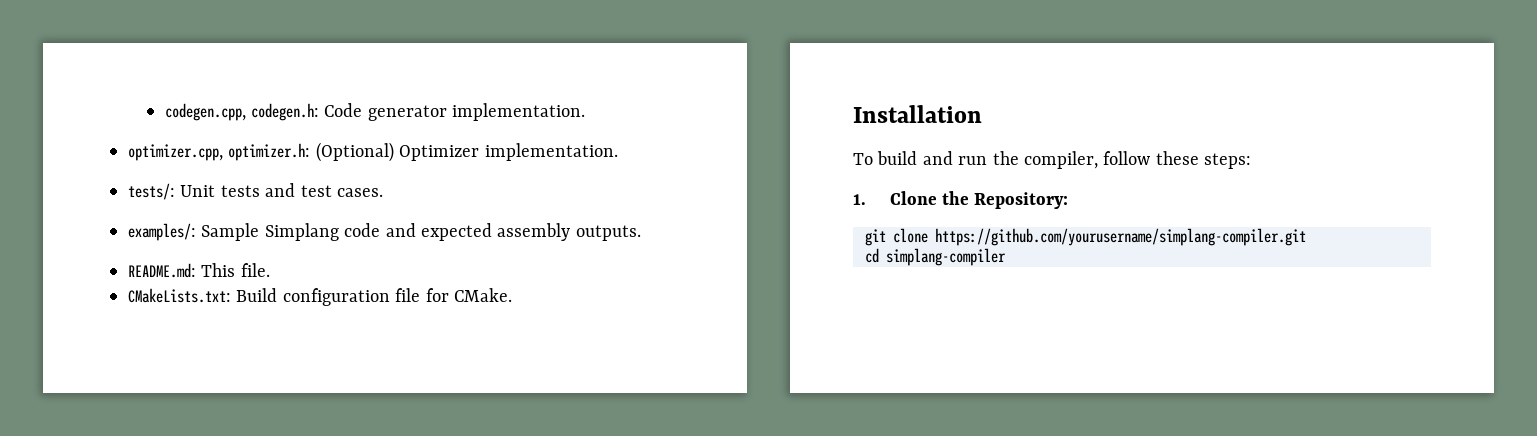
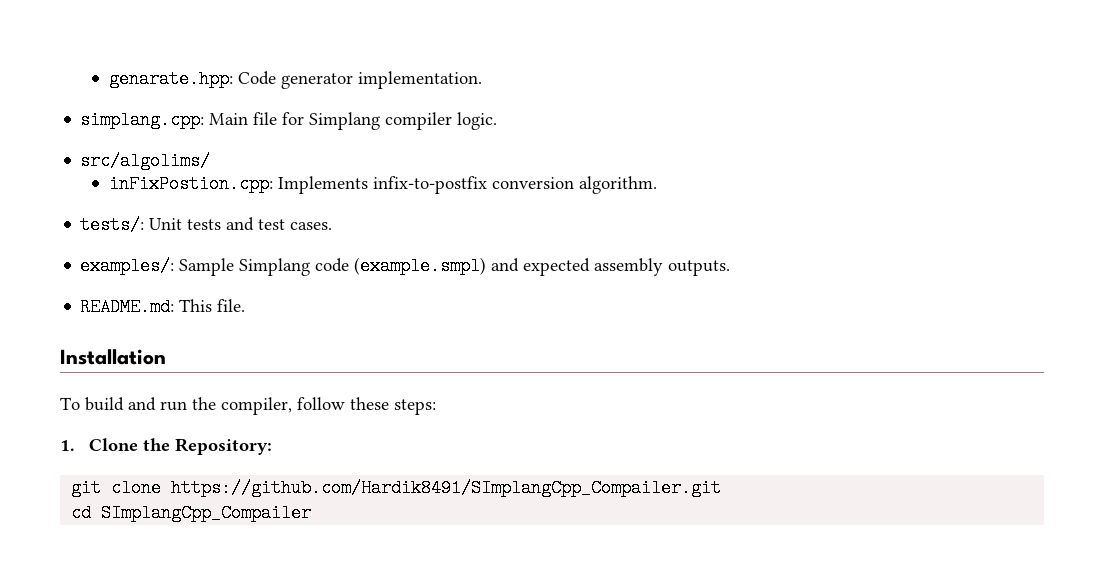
[164,103,319,121] codegen.cpp, codegen.h: -> [108,70,233,88] genarate.hpp:
[128,142,618,162] optimizer.cpp, optimizer.h: (Optional) Optimizer implementation. -> [80,111,498,130] [80,152,211,170] [108,175,657,194] simplang.cpp: Main file for Simplang compiler logic. // src/algolims/ // inFixPostion.cpp: Implements infix-to-postfix conversion algorithm.
(381, 230) none -> [354,257,487,275] (example.smpl)
[128,288,512,306] // CMakeLists.txt: Build configuration file for CMake. -> (246, 305) none
[935,228,1306,246] https://github.com/yourusername/simplang-compiler.git -> [171,479,722,497] https://github.com/Hardik8491/SImplangCpp_Compailer.git
[886,248,1006,266] simplang-compiler -> [101,504,312,522] SImplangCpp_Compailer

